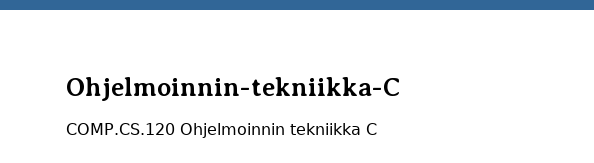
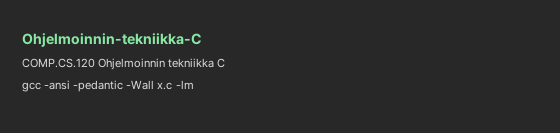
(377, 129) none -> [22,80,194,92] // gcc -ansi -pedantic -Wall x.c -lm

